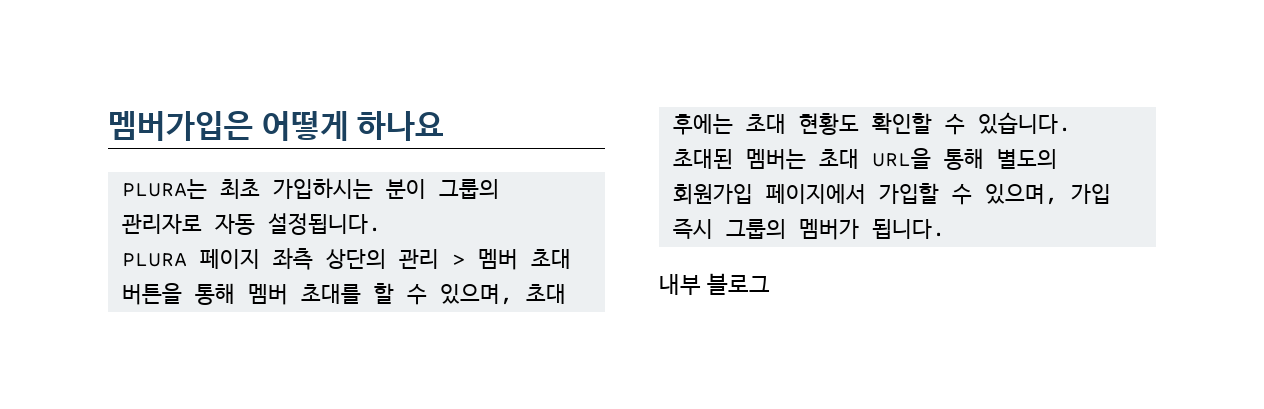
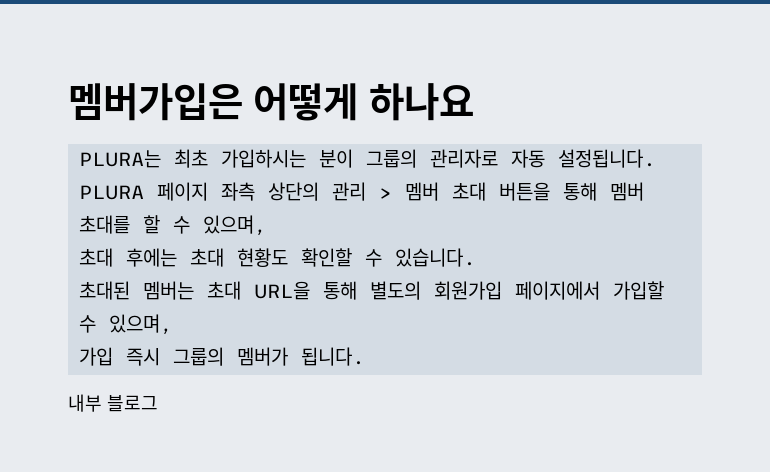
(513, 294) none -> (267, 225) //
(1058, 194) none -> (173, 324) //

